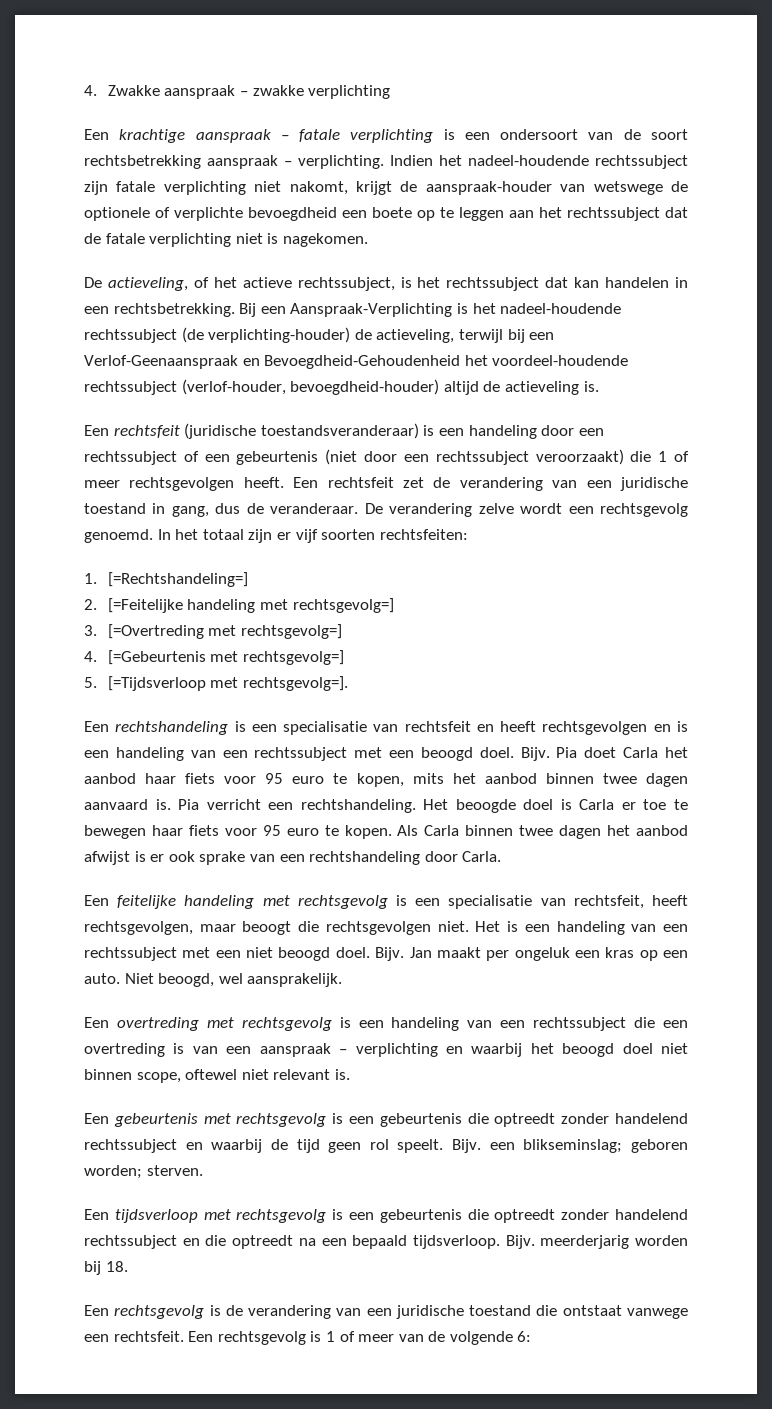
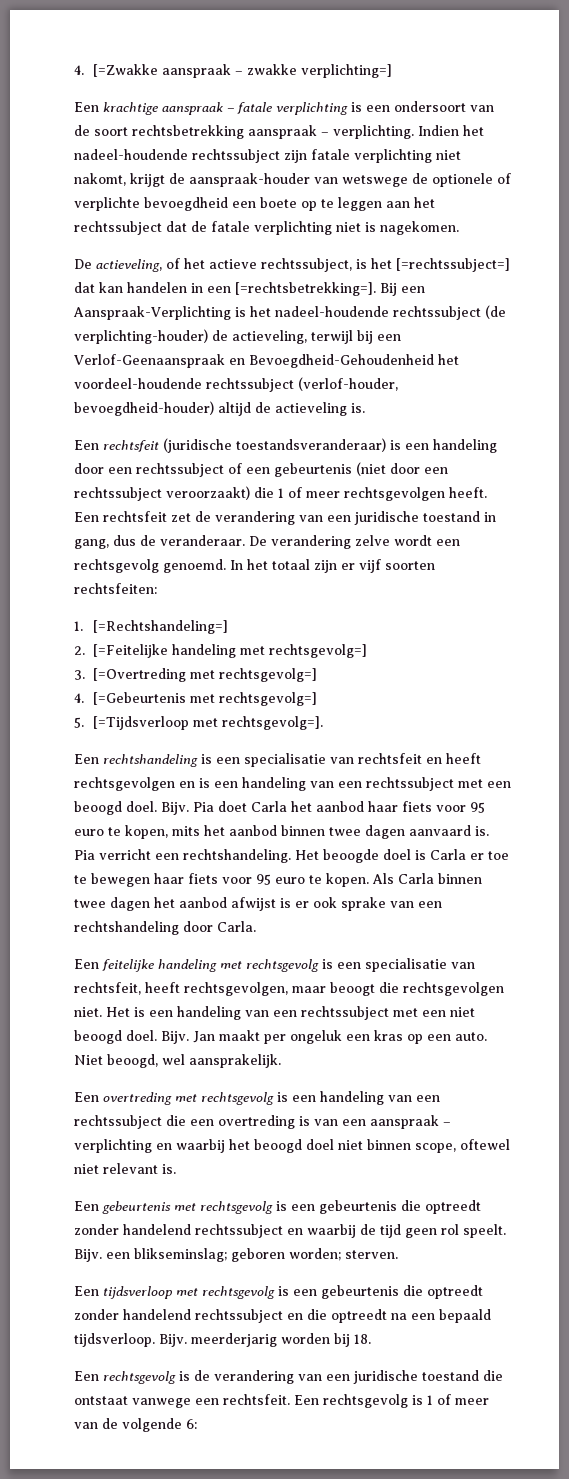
[84,85,160,96] 4. Zwakke -> [74,64,158,77] 4. [=Zwakke
[308,85,391,99] verplichting -> [300,64,392,78] verplichting=]
[446,277,540,291] rechtssubject -> [396,258,510,272] [=rechtssubject=]
[113,303,235,317] rechtsbetrekking. -> [235,282,376,296] [=rechtsbetrekking=].

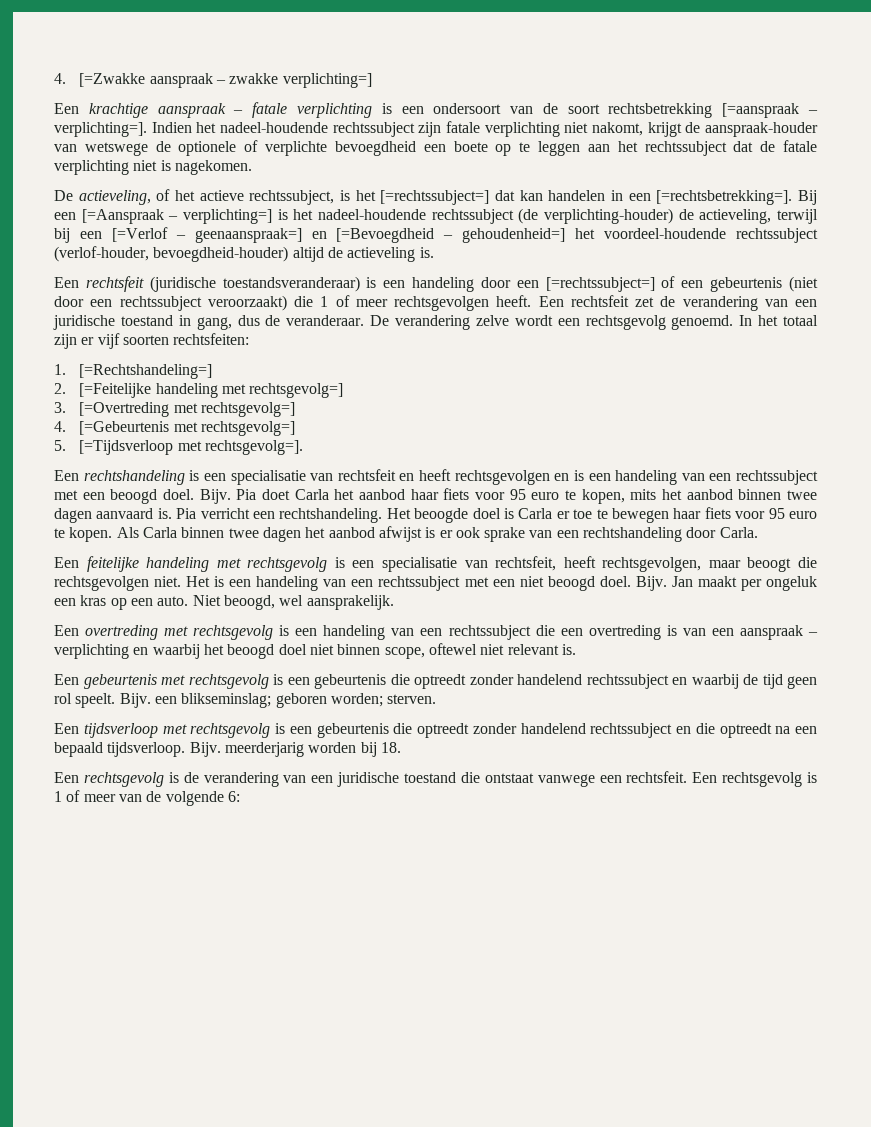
[248,125,414,139] aanspraak – verplichting. -> [722,103,819,118] [54,122,147,137] [=aanspraak – verplichting=].
[73,306,231,320] Aanspraak-Verplichting -> [81,209,272,224] [=Aanspraak – verplichting=]
[74,354,434,368] Verlof-Geenaanspraak en Bevoegdheid-Gehoudenheid -> [111,227,566,243] [=Verlof – geenaanspraak=] en [=Bevoegdheid – gehoudenheid=]
[136,463,224,477] rechtssubject -> [545,277,655,292] [=rechtssubject=]

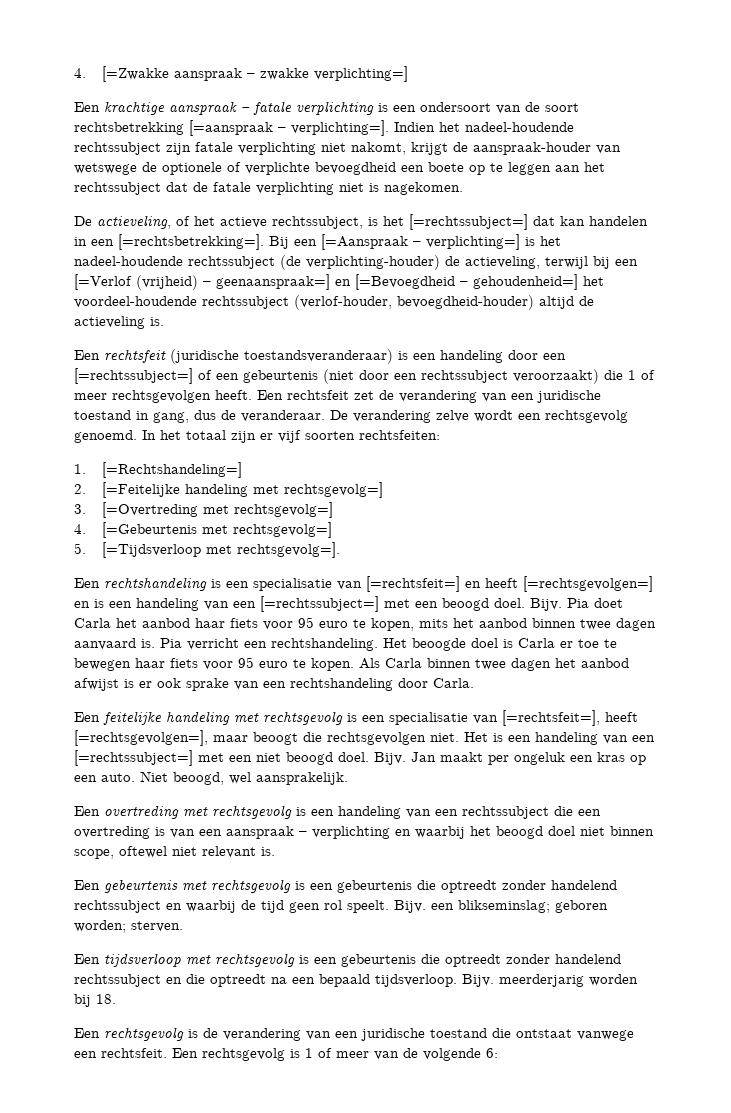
(168, 234) none -> [136,275,198,290] (vrijheid)
[337,469,396,481] rechtsfeit -> [366,576,460,592] [=rechtsfeit=]
[454,470,550,485] rechtsgevolgen -> [523,576,653,592] [=rechtsgevolgen=]
[736,470,818,485] rechtssubject -> [260,596,379,612] [=rechtssubject=]
[495,556,702,572] rechtsfeit, heeft rechtsgevolgen, -> [502,710,638,726] [74,730,208,746] [=rechtsfeit=], heeft [=rechtsgevolgen=],
[378,576,461,591] rechtssubject -> [74,750,193,766] [=rechtssubject=]

